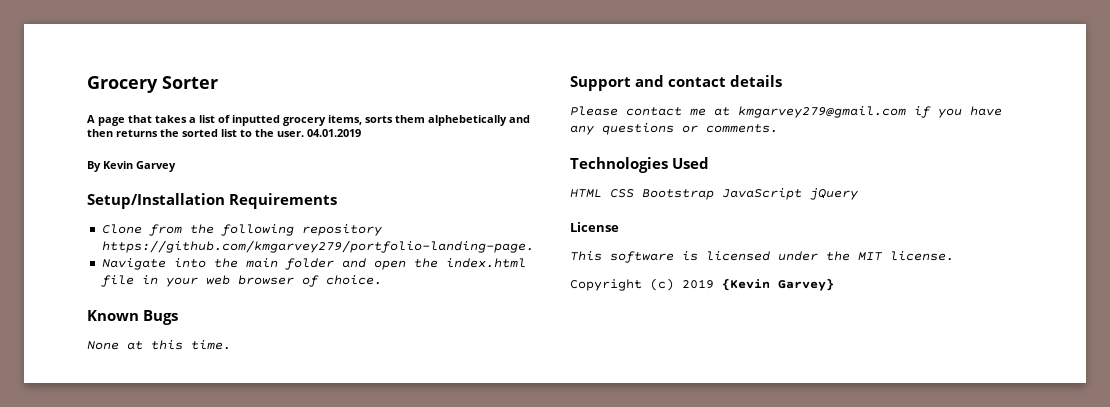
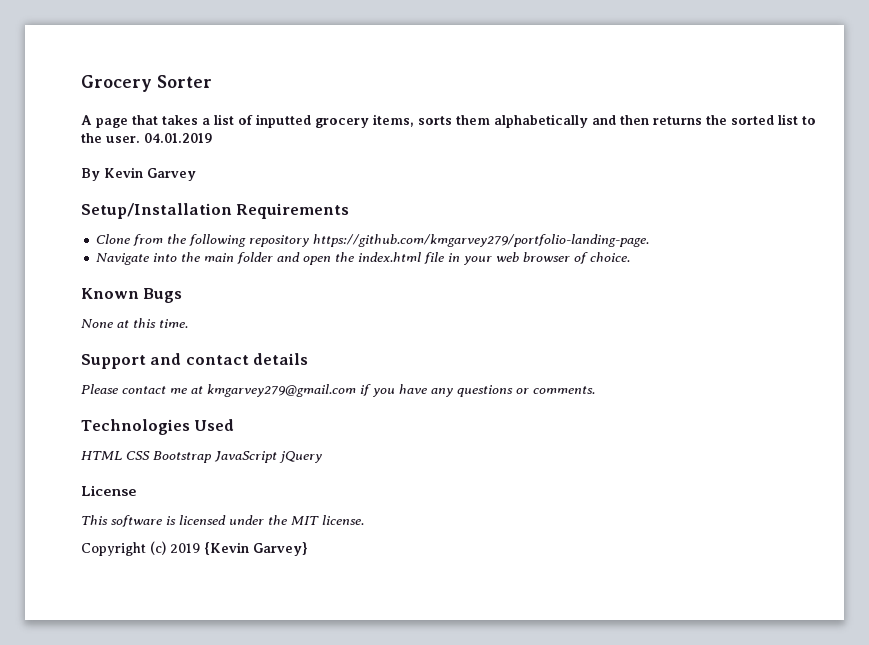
[428,115,507,126] alphebetically -> [494,114,588,128] alphabetically

